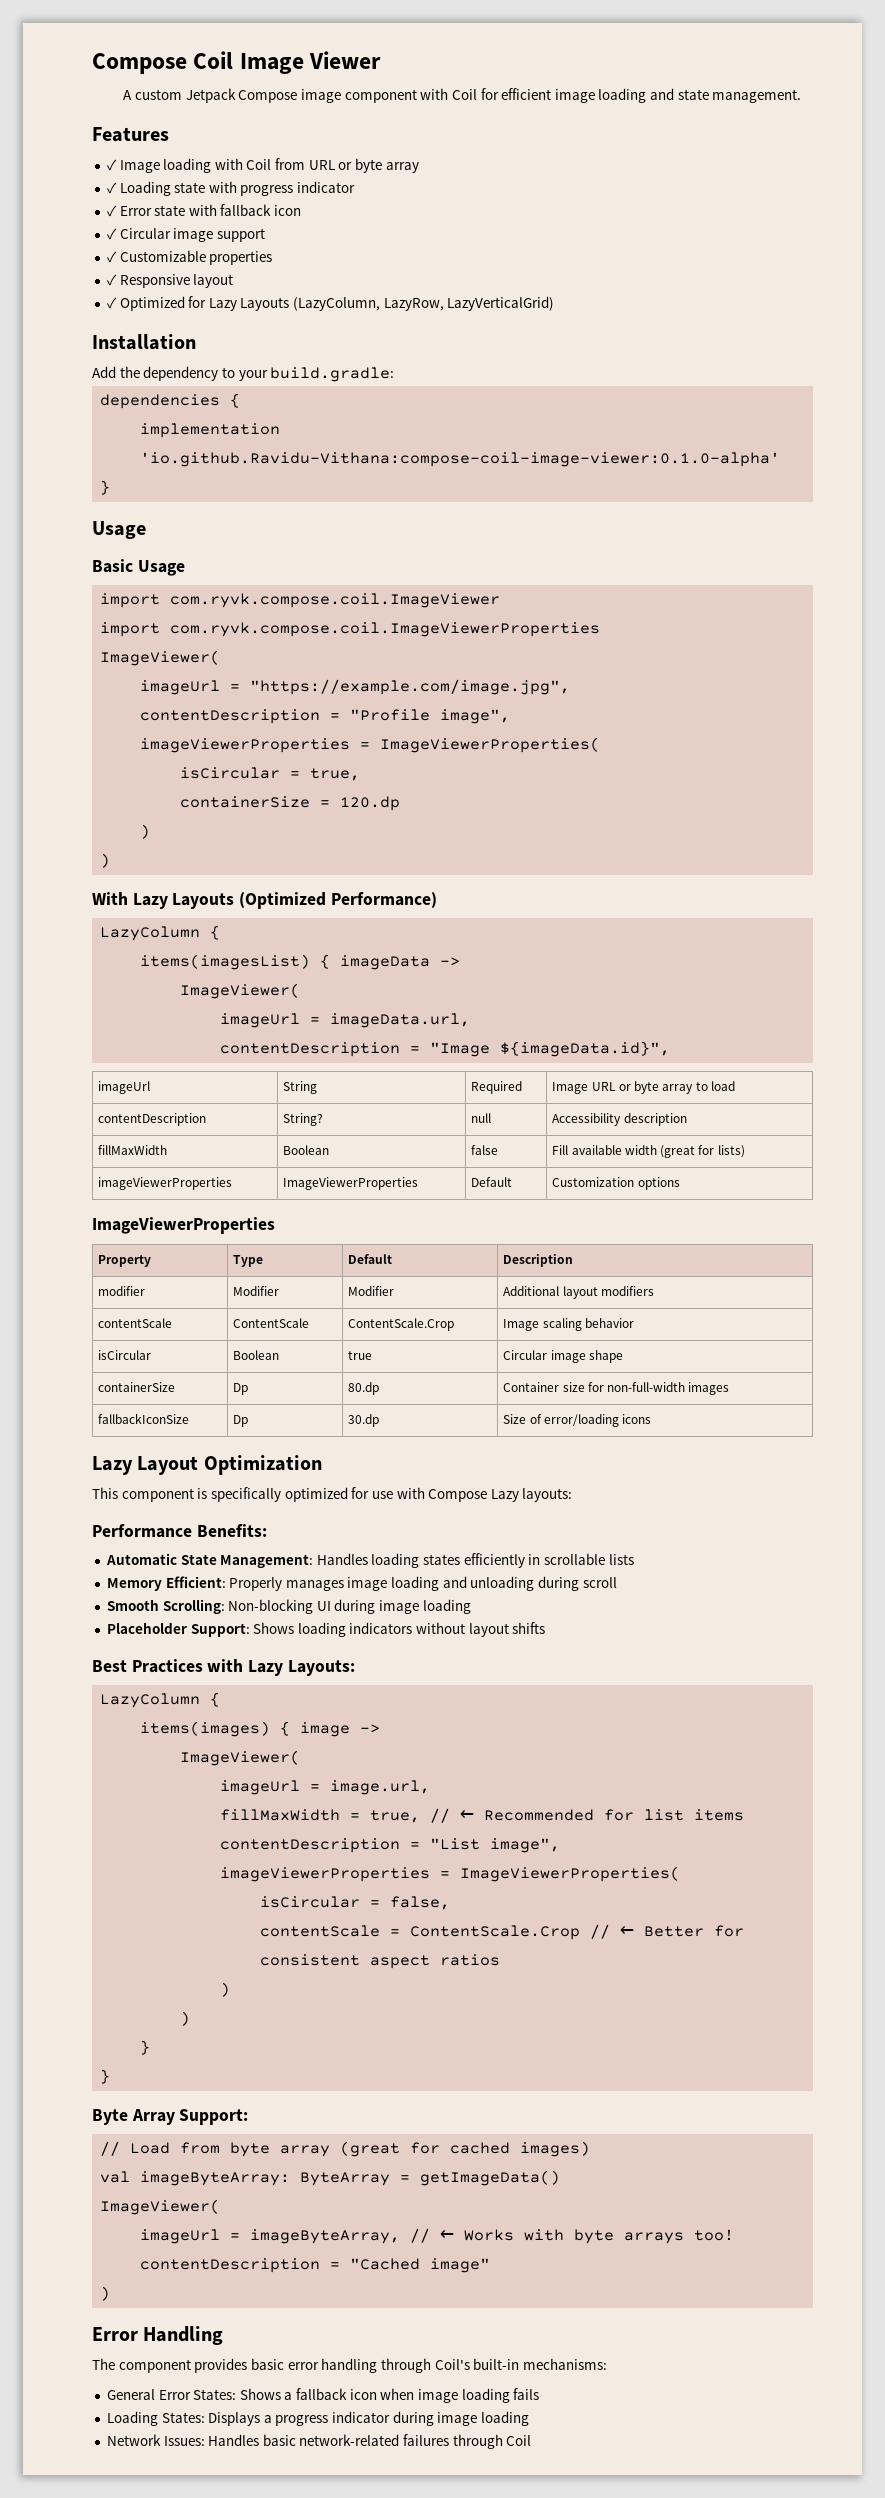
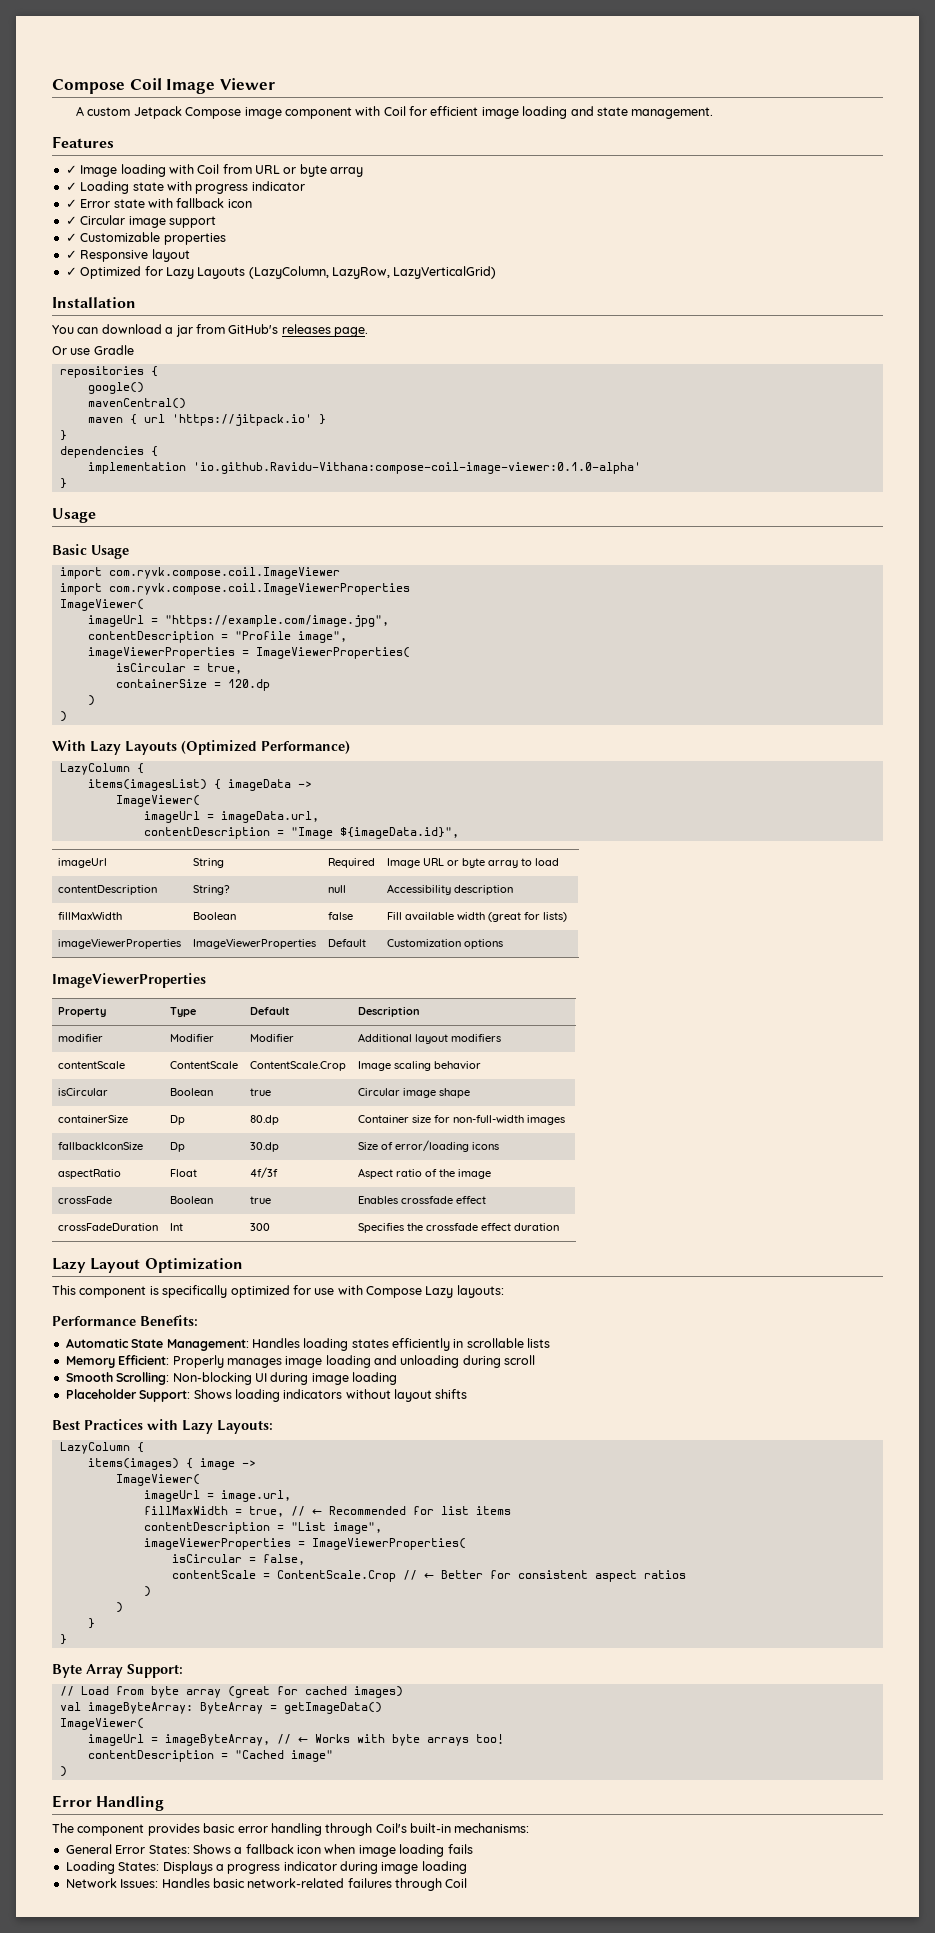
[92,366,395,382] Add the dependency to your build.gradle: -> [52,324,368,337] [52,345,134,355] [59,366,158,378] [87,382,144,394] [87,398,186,409] [87,414,326,426] [59,430,67,441] You can download a jar from GitHub's releases page. // Or use Gradle // repositories { // google() // mavenCentral() // maven { url 'https://jitpack.io' } // }
(652, 1419) none -> [57,1169,121,1179] [169,1169,197,1177] [249,1167,278,1178] [357,1168,491,1179] [57,1196,112,1204] [169,1196,213,1204] [249,1196,271,1204] [357,1196,486,1204] [57,1223,158,1231] [169,1223,183,1231] [249,1223,270,1231] [357,1223,559,1233] // aspectRatio | Float | 4f/3f | Aspect ratio of the image // crossFade | Boolean | true | Enables crossfade effect // crossFadeDuration | Int | 300 | Specifies the crossfade effect duration

